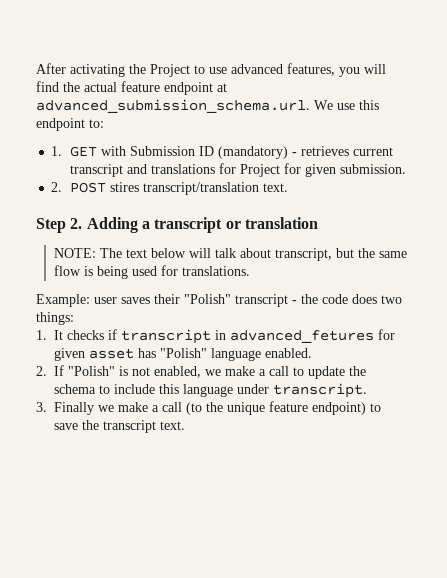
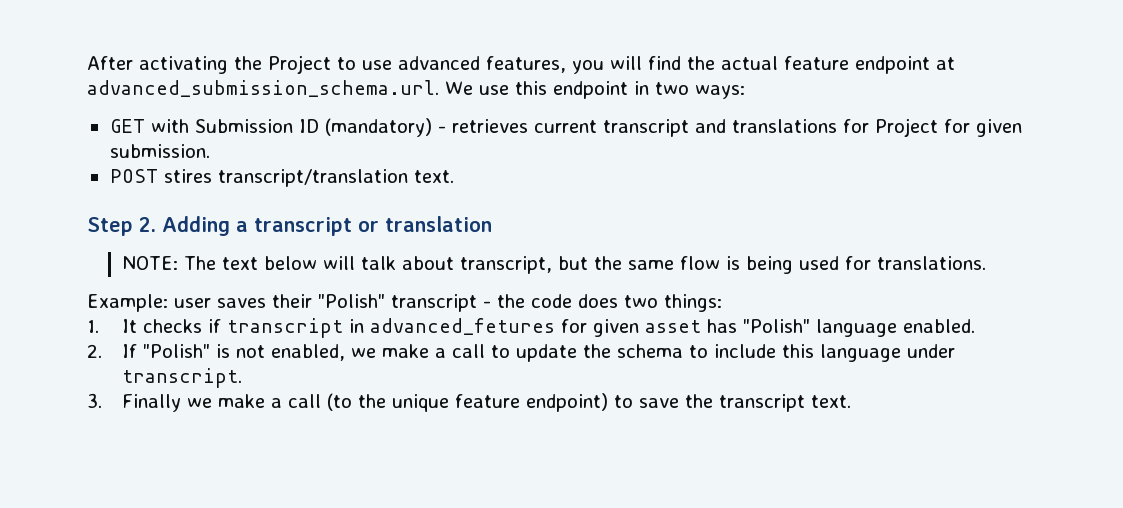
[89,119,104,128] [51,146,63,156] to: // 1. -> [633,81,745,99] in two ways: //
[51,182,63,192] 2. -> (210, 151) none

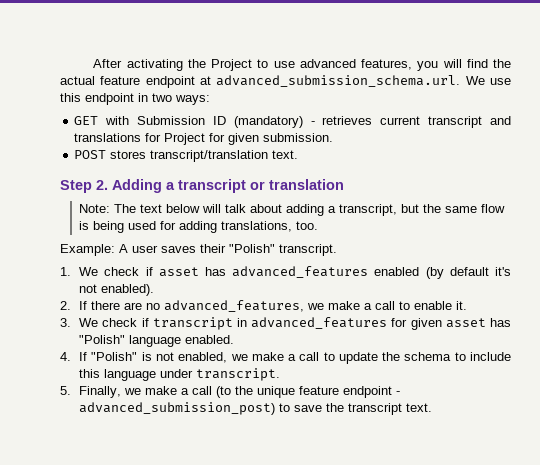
[163,169,212,183] stires -> [110,150,147,159] stores
[122,256,179,270] NOTE: -> [79,204,111,213] Note:
(455, 263) none -> [286,204,337,216] adding a
[877,256,987,270] translations. -> [179,221,319,233] adding translations, too.
(168, 303) none -> [119,244,128,253] A
[391,294,722,312] [87,319,203,333] transcript - the code does two things: // 1. It checks -> [279,244,337,256] [60,266,511,279] [79,284,155,296] [60,300,468,312] [60,318,138,327] transcript. // 1. We check if asset has advanced_features enabled (by default it's not enabled). // 2. If there are no advanced_features, we make a call to enable it. // 3. We check
[370,318,556,335] advanced_fetures -> [251,317,388,329] advanced_features
[87,344,102,358] 2. -> [60,352,71,361] 4.
[87,393,182,412] 3. Finally -> [60,386,122,398] 5. Finally,
[526,393,609,412] endpoint) -> [343,386,401,398] [79,402,276,415] endpoint - advanced_submission_post)

